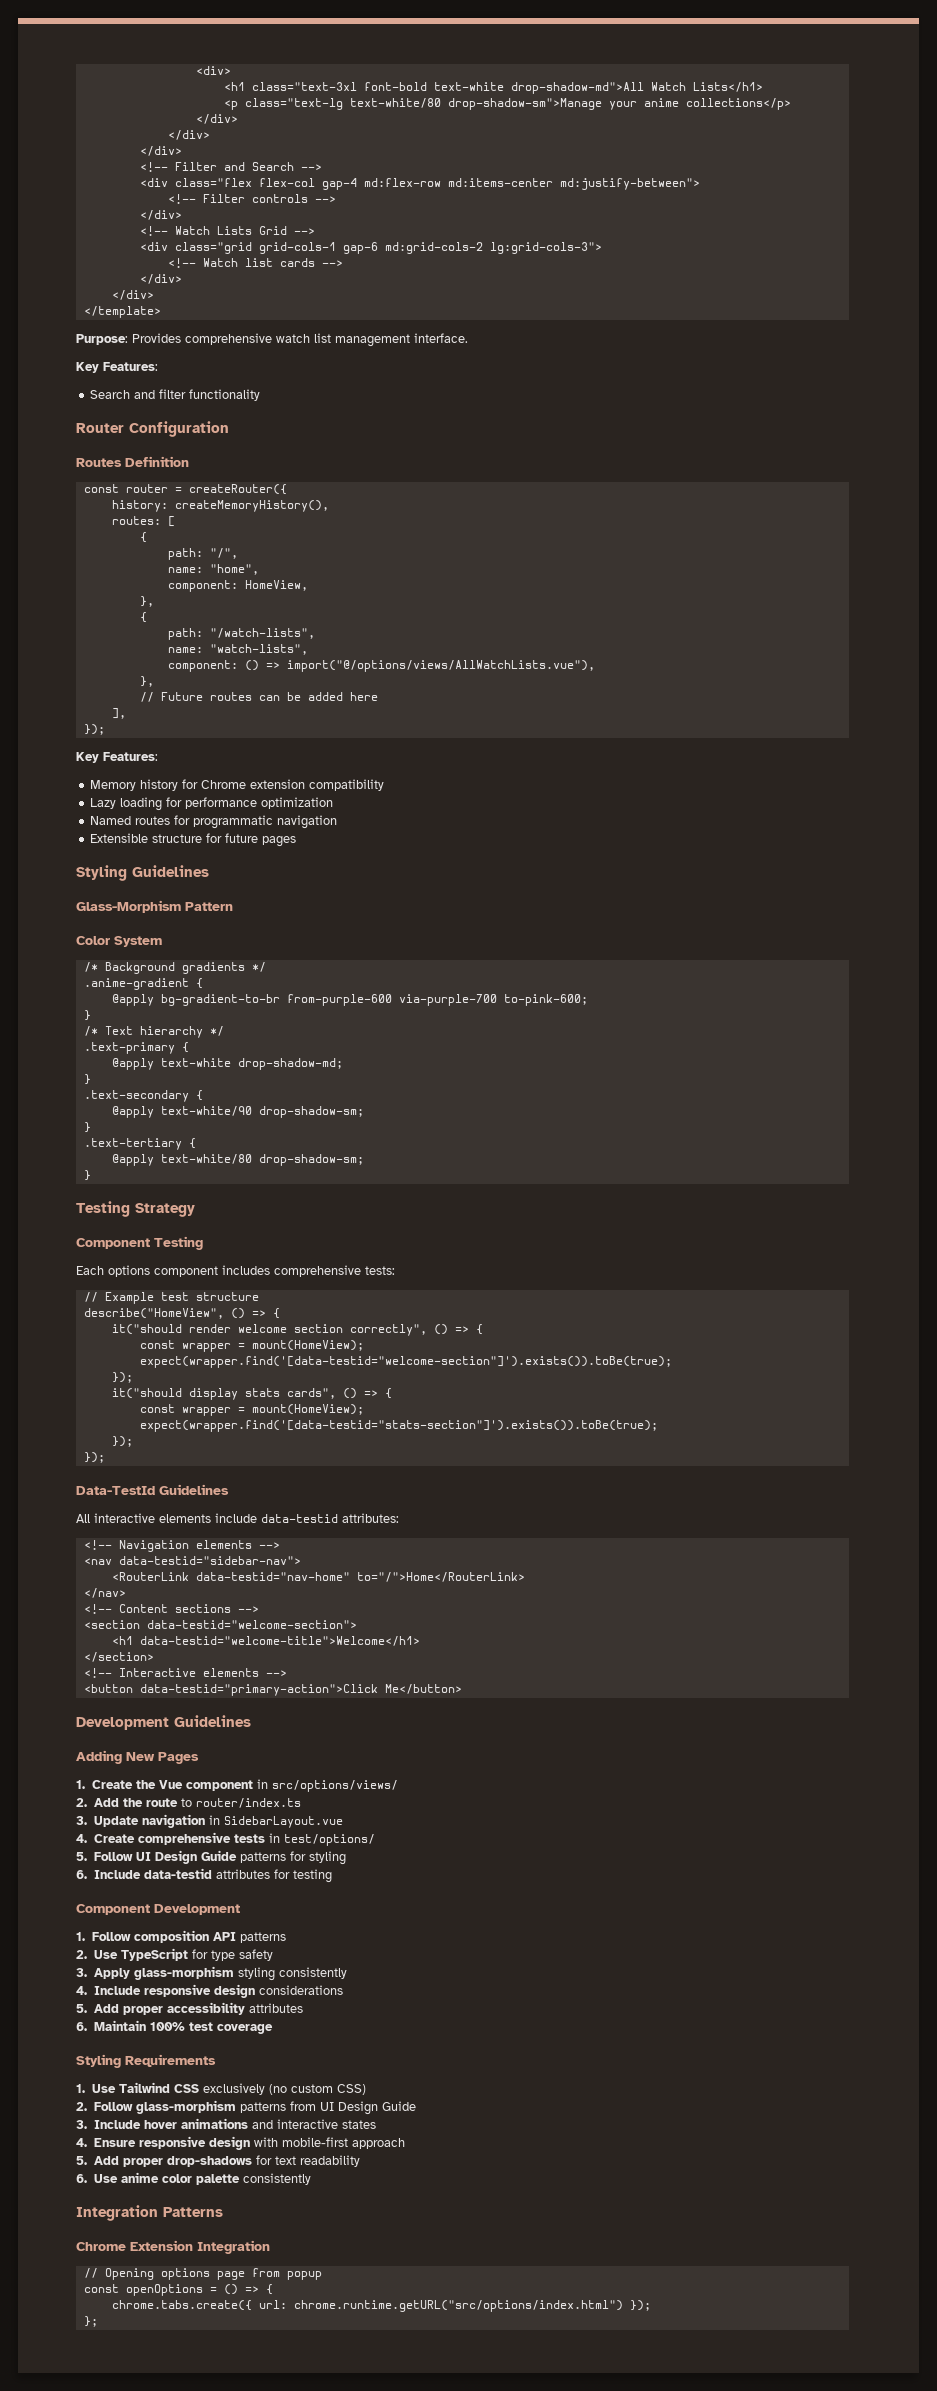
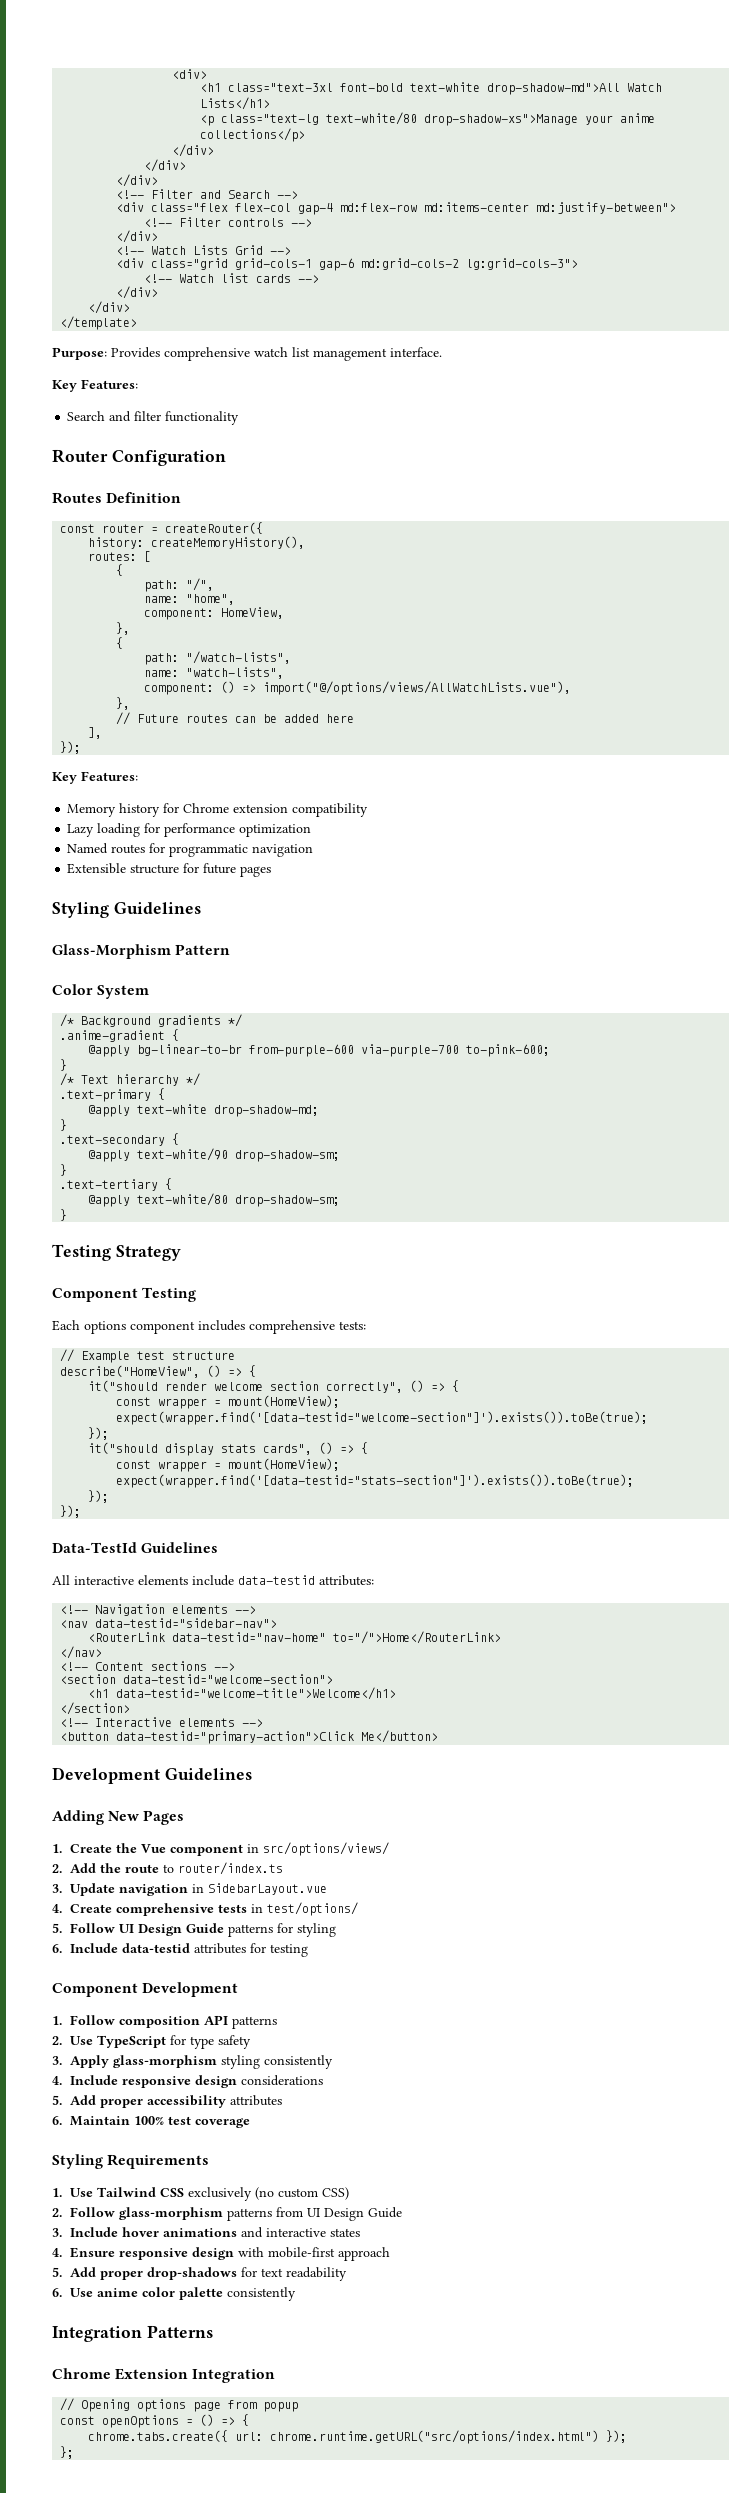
[447,98,602,110] drop-shadow-sm">Manage -> [424,114,579,126] drop-shadow-xs">Manage
[160,994,280,1006] bg-gradient-to-br -> [137,1044,243,1056] bg-linear-to-br

